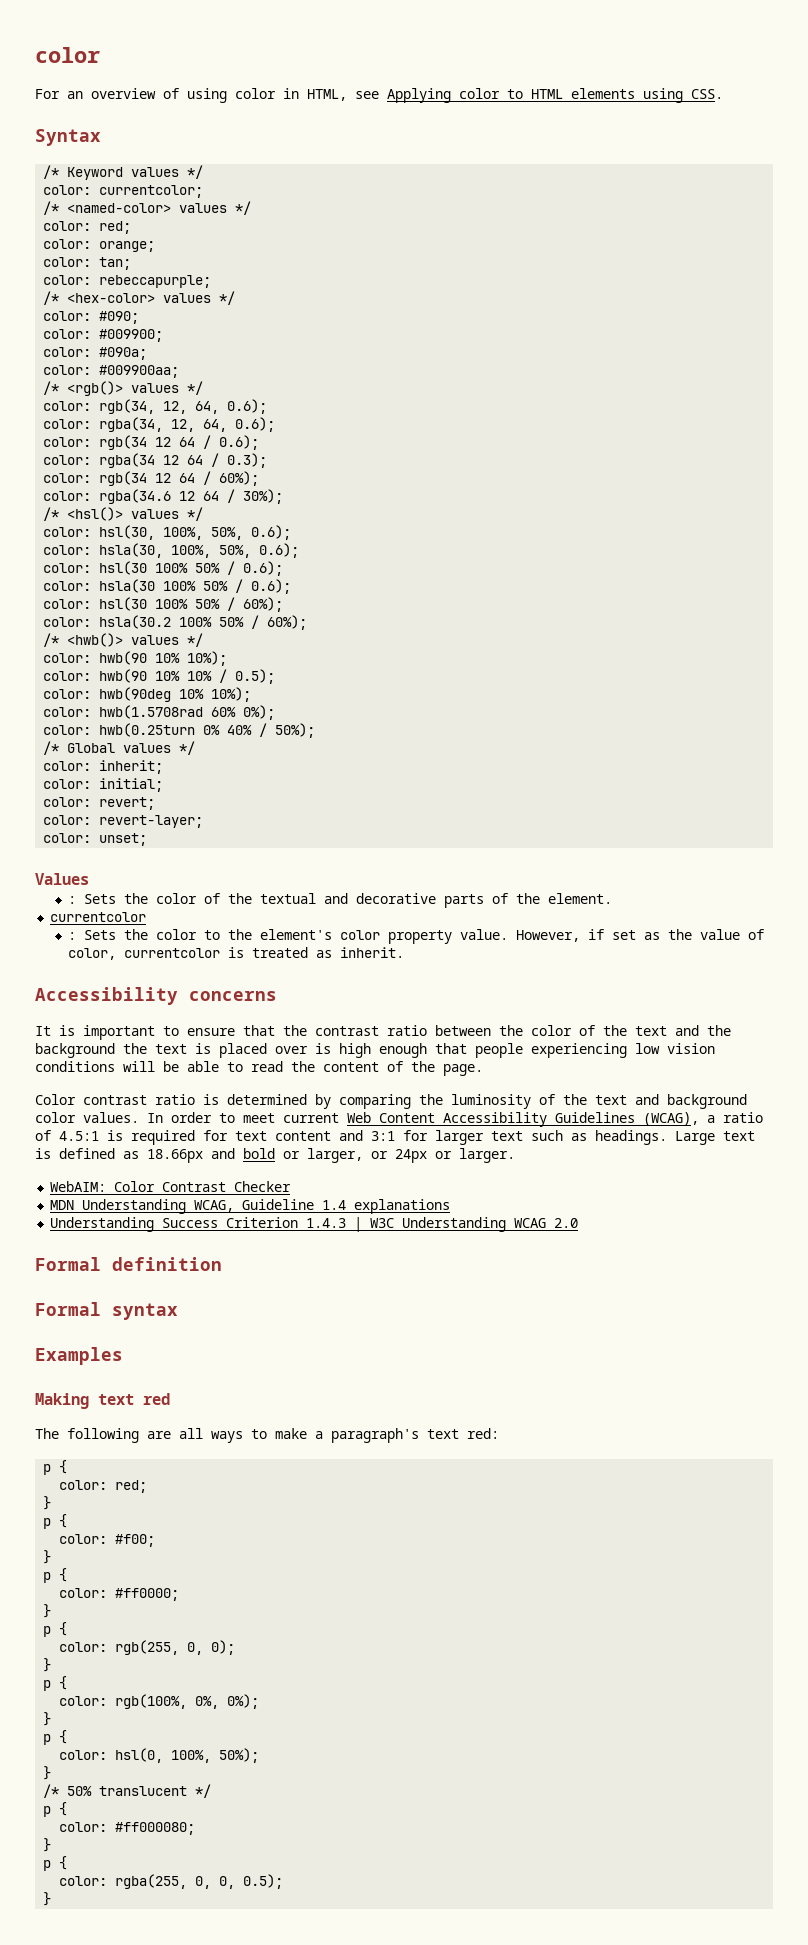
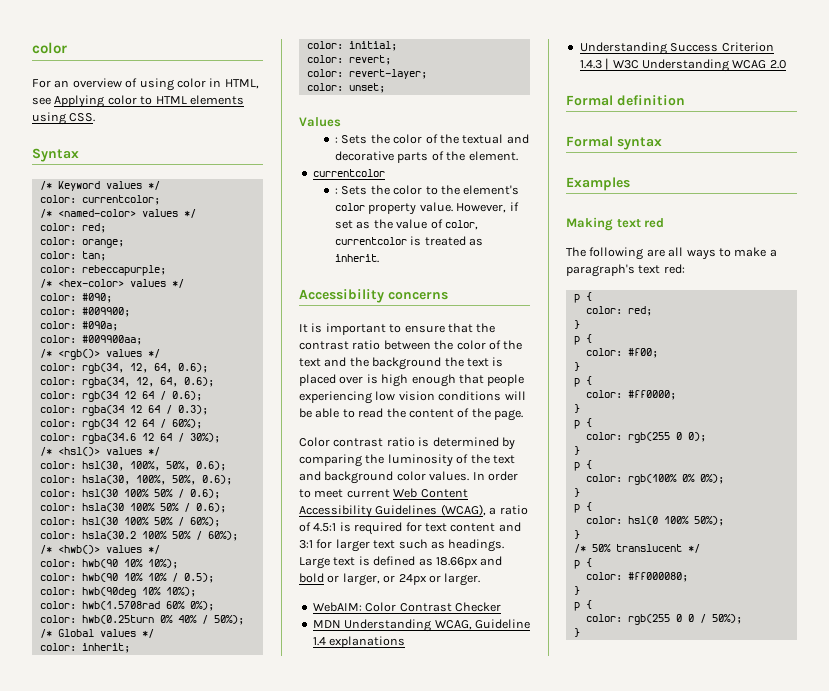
[115,1640,204,1655] rgb(255, 0, -> [627,432,682,443] rgb(255 0
[115,1694,220,1709] rgb(100%, 0%, -> [627,474,695,485] rgb(100% 0%
[115,1748,212,1763] hsl(0, 100%, -> [627,516,689,525] hsl(0 100%
[115,1874,284,1889] rgba(255, 0, 0, 0.5); -> [627,614,742,625] rgb(255 0 0 / 50%);

